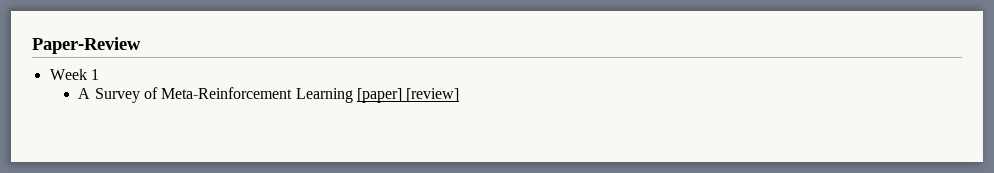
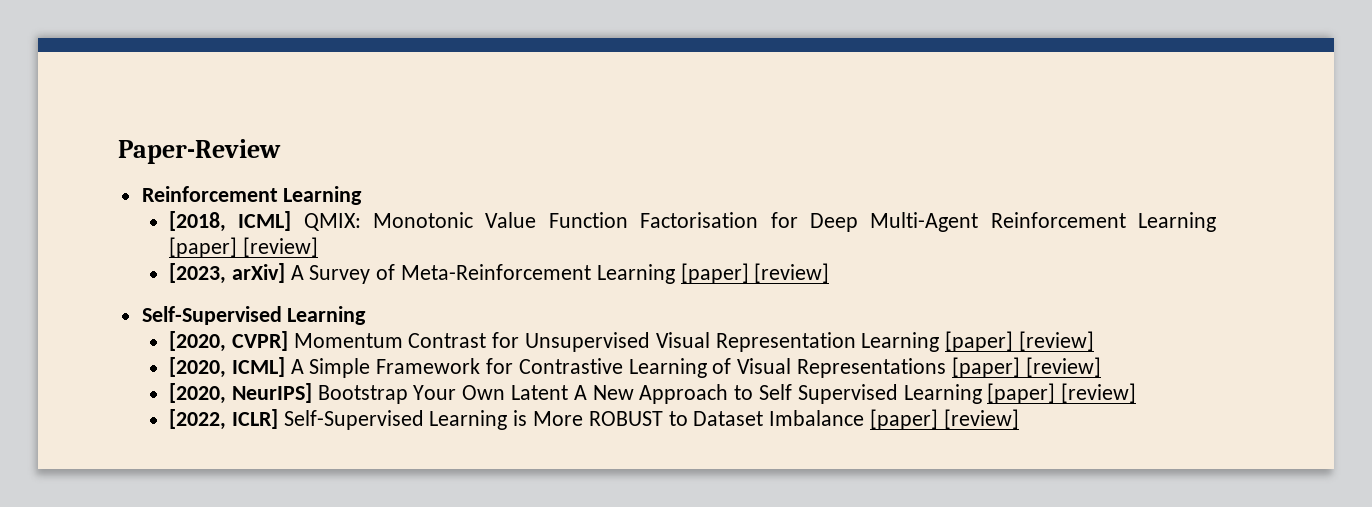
[49,69,99,80] Week 1 // -> [141,186,363,205] [168,211,1216,232] [168,237,318,258] [168,263,285,284] Reinforcement Learning // [2018, ICML] QMIX: Monotonic Value Function Factorisation for Deep Multi-Agent Reinforcement Learning [paper] [review] // [2023, arXiv]
(460, 95) none -> [141,306,367,325] [168,331,1095,352] [168,357,1101,378] [168,383,1137,404] [168,409,1019,430] // Self-Supervised Learning // [2020, CVPR] Momentum Contrast for Unsupervised Visual Representation Learning [paper] [review] // [2020, ICML] A Simple Framework for Contrastive Learning of Visual Representations [paper] [review] // [2020, NeurIPS] Bootstrap Your Own Latent A New Approach to Self Supervised Learning [paper] [review] // [2022, ICLR] Self-Supervised Learning is More ROBUST to Dataset Imbalance [paper] [review]

